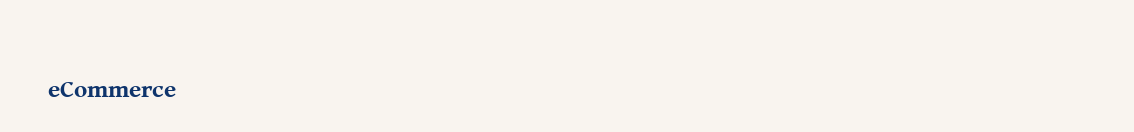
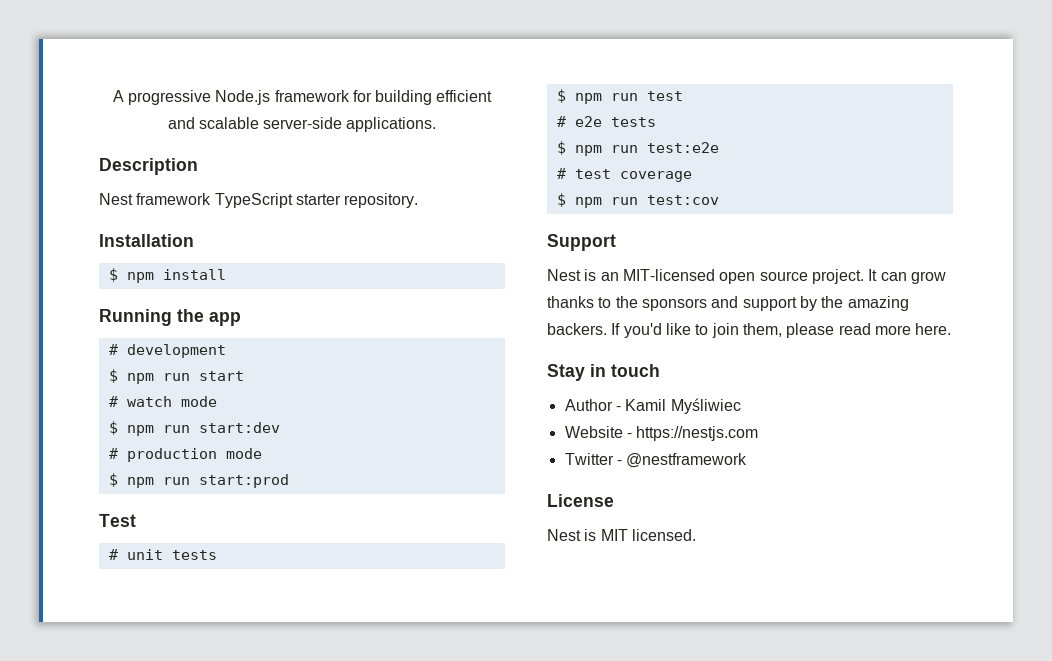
[48,81,176,97] eCommerce -> [112,90,493,105] [167,117,437,132] [99,158,198,175] [99,193,419,208] [99,234,194,247] [108,268,226,283] [99,309,241,326] [108,344,226,358] [108,369,244,384] [108,396,217,407] [108,421,280,436] [108,448,262,462] [108,473,289,488] [99,514,136,527] [108,549,217,560] [556,89,683,104] [556,116,656,127] [556,141,719,156] [556,168,692,182] [556,193,719,208] [547,234,616,251] [547,269,946,284] [547,296,909,311] [547,323,952,338] [547,364,660,381] [564,398,741,414] [564,426,759,441] [564,453,748,468] [547,494,614,507] [547,529,696,541] A progressive Node.js framework for building efficient and scalable server-side applications. // Description // Nest framework TypeScript starter repository. // Installation // $ npm install // Running the app // # development // $ npm run start // # watch mode // $ npm run start:dev // # production mode // $ npm run start:prod // Test // # unit tests // $ npm run test // # e2e tests // $ npm run test:e2e // # test coverage // $ npm run test:cov // Support // Nest is an MIT-licensed open source project. It can grow thanks to the sponsors and support by the amazing backers. If you'd like to join them, please read more here. // Stay in touch // Author - Kamil Myśliwiec // Website - https://nestjs.com // Twitter - @nestframework // License // Nest is MIT licensed.

